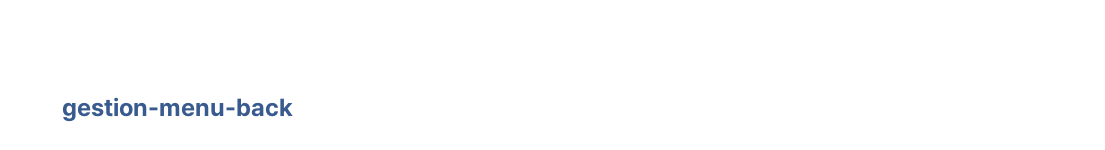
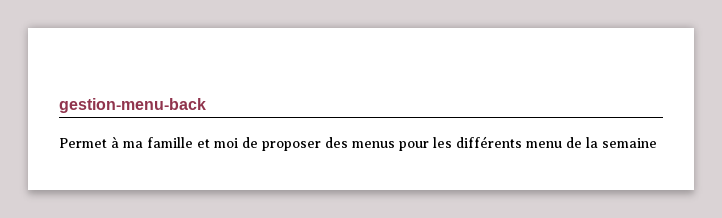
(293, 109) none -> [59,136,657,151] // Permet à ma famille et moi de proposer des menus pour les différents menu de la semaine

